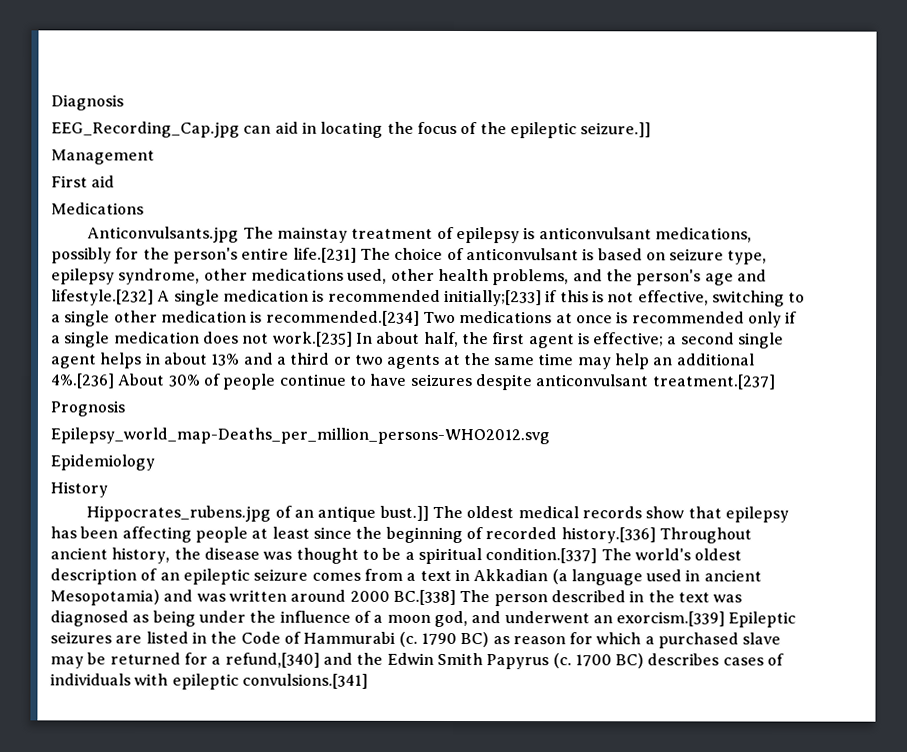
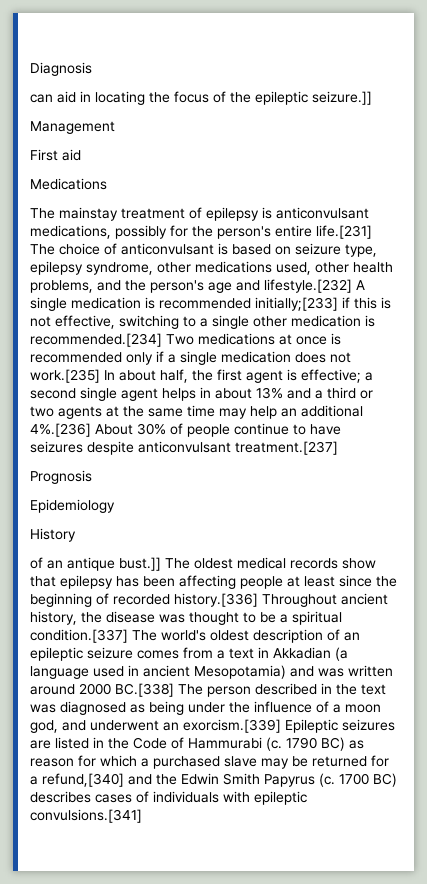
[51,121,240,138] EEG_Recording_Cap.jpg -> (92, 69) none
[87,226,240,243] Anticonvulsants.jpg -> (107, 184) none
[50,427,550,445] // Epilepsy_world_map-Deaths_per_million_persons-WHO2012.svg -> (92, 477) none
[86,505,272,522] Hippocrates_rubens.jpg -> (76, 535) none

